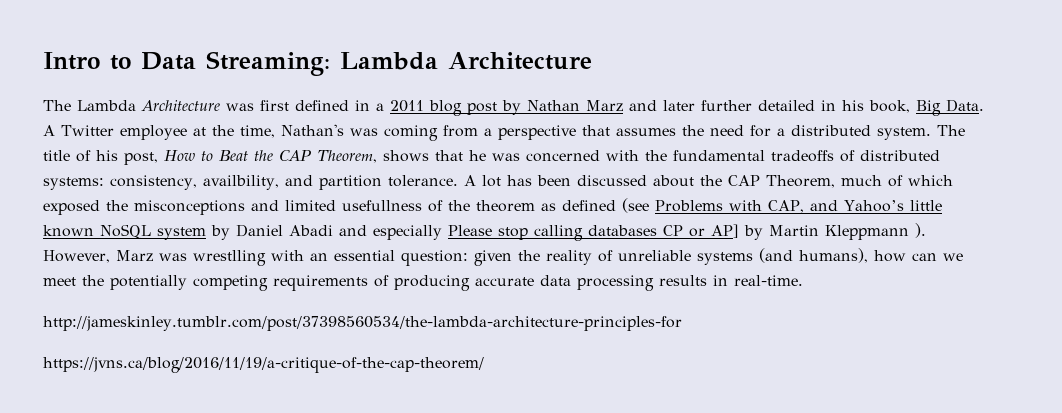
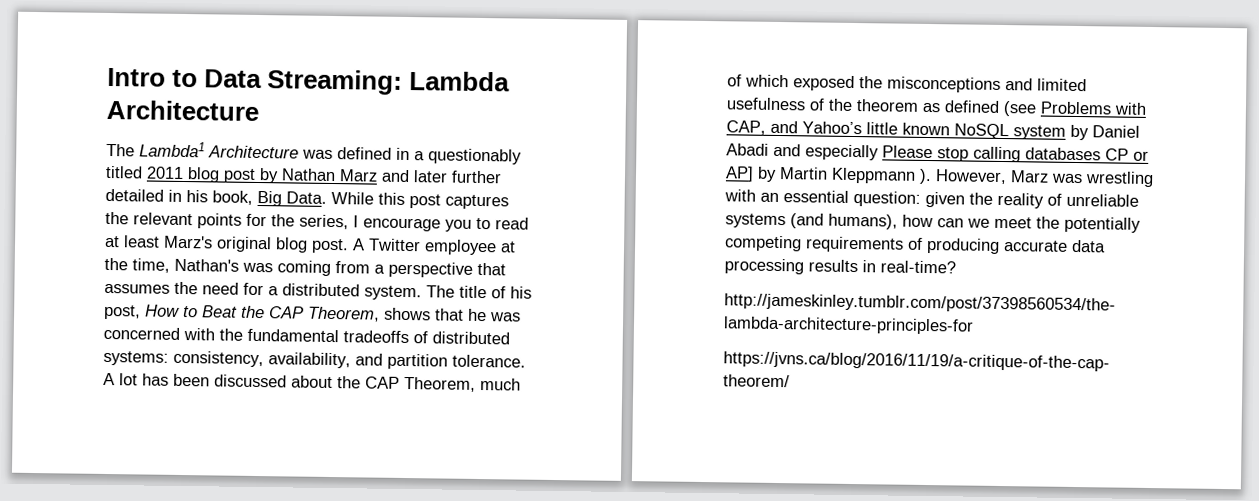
[77,100,136,111] Lambda -> [139,141,205,158] Lambda1
[260,100,289,111] first -> (333, 154) none
(384, 107) none -> [428,148,522,165] [105,165,143,179] questionably titled
(984, 105) none -> [331,191,509,210] [105,211,529,232] [105,235,349,254] While this post captures the relevant points for the series, I encourage you to read at least Marz's original blog post.
[202,175,279,190] availbility, -> [268,352,351,369] availability,
[342,200,422,211] usefullness -> [726,97,806,111] usefulness
[193,250,266,266] wrestlling -> [1085,171,1154,188] wrestling
[734,275,803,286] real-time. -> [880,260,956,274] real-time?

